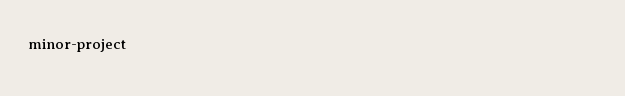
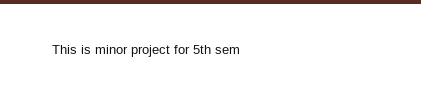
[28,39,126,52] minor-project -> [52,45,240,57] This is minor project for 5th sem

